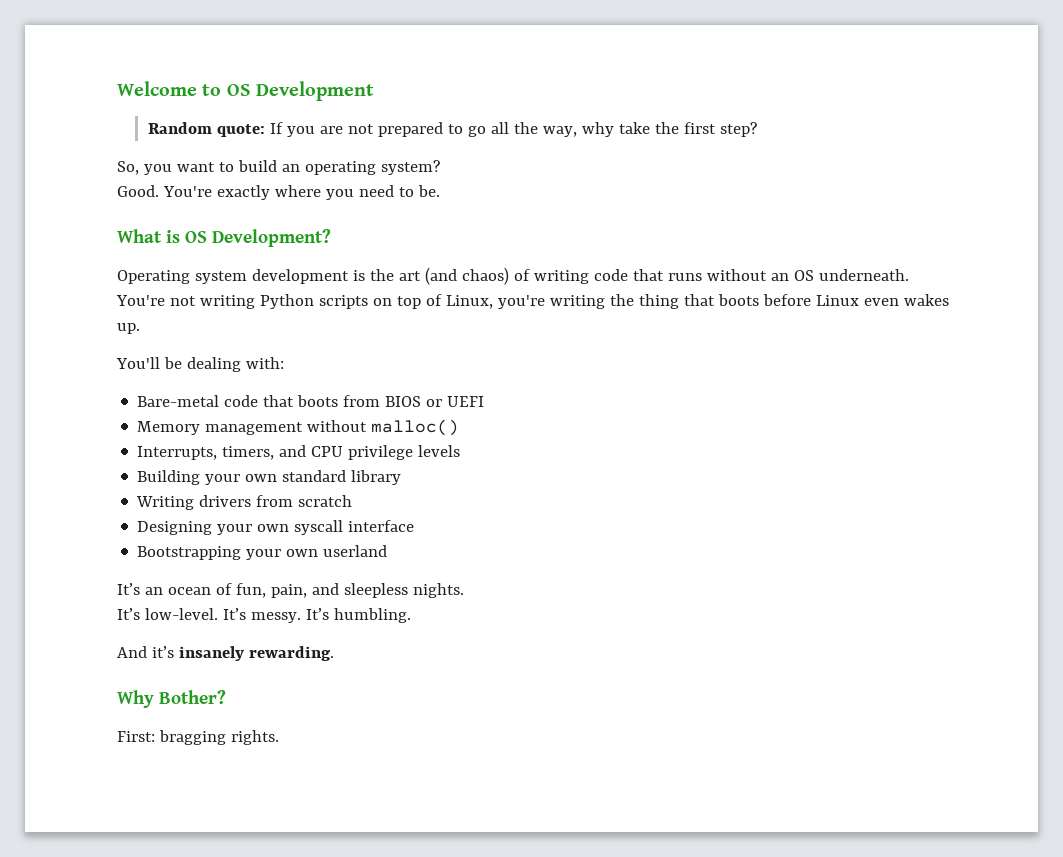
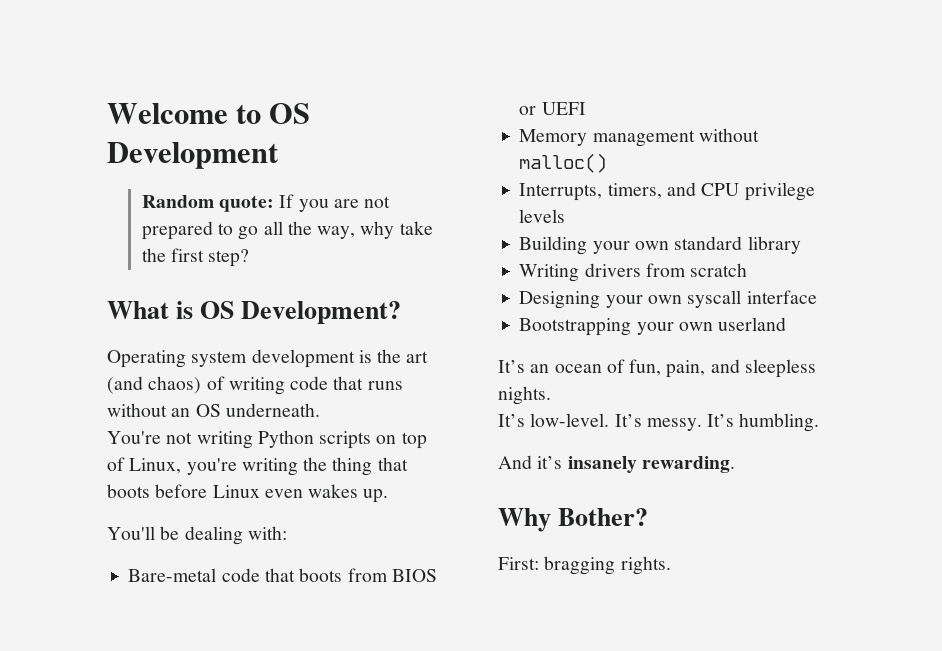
[117,160,440,175] [117,185,440,200] // So, you want to build an operating system? // Good. You're exactly where you need to be. -> (250, 258) none

